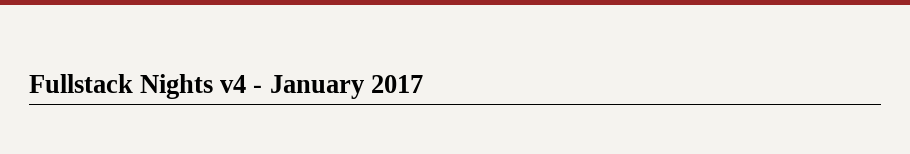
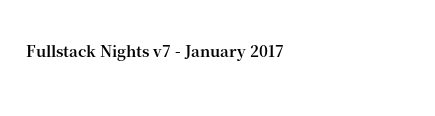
[220,75,247,93] v4 -> [152,45,172,57] v7

